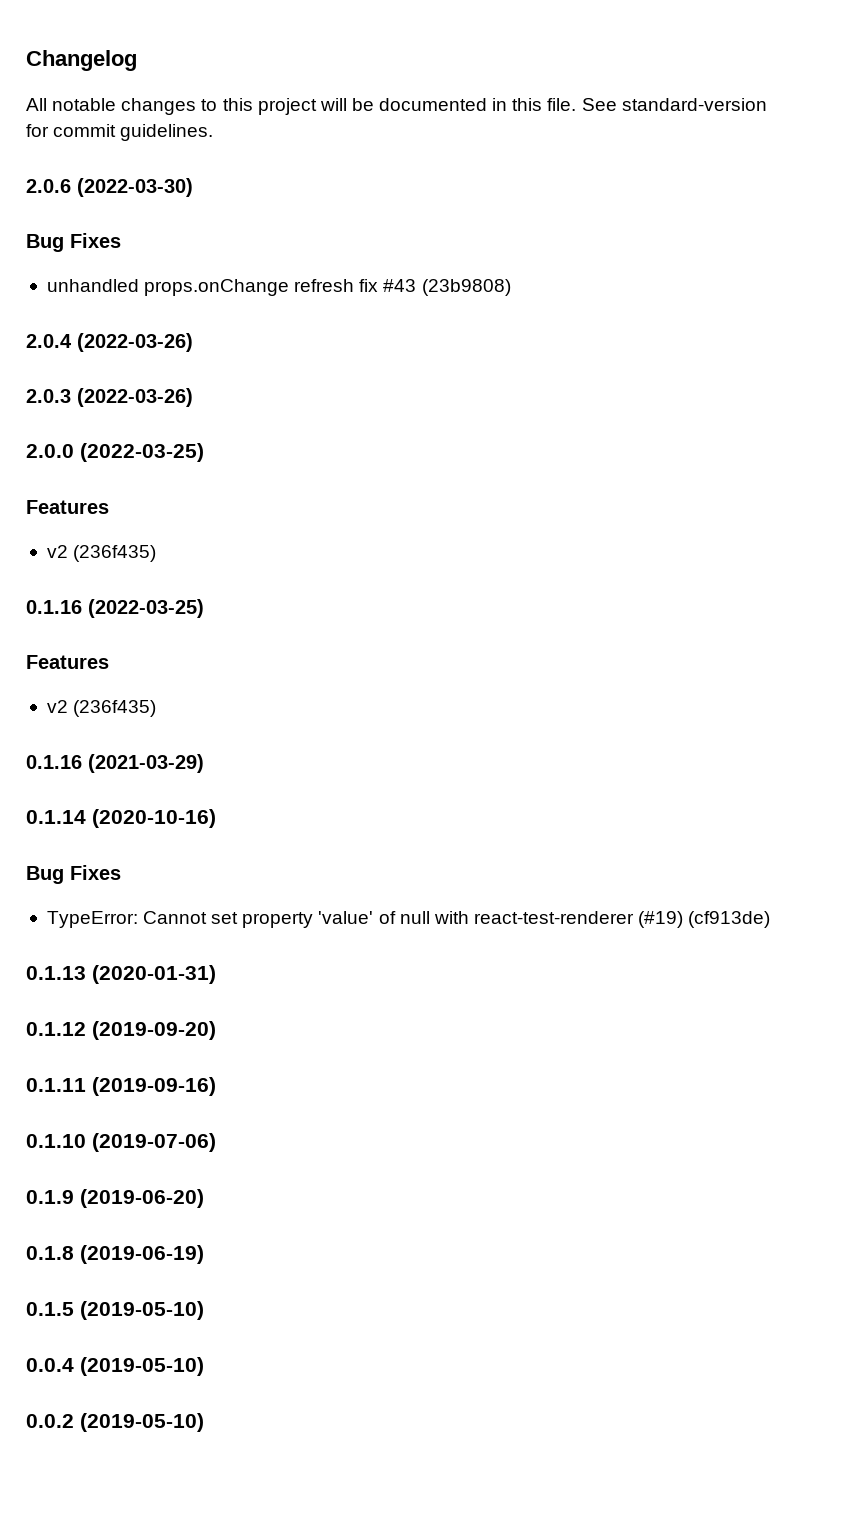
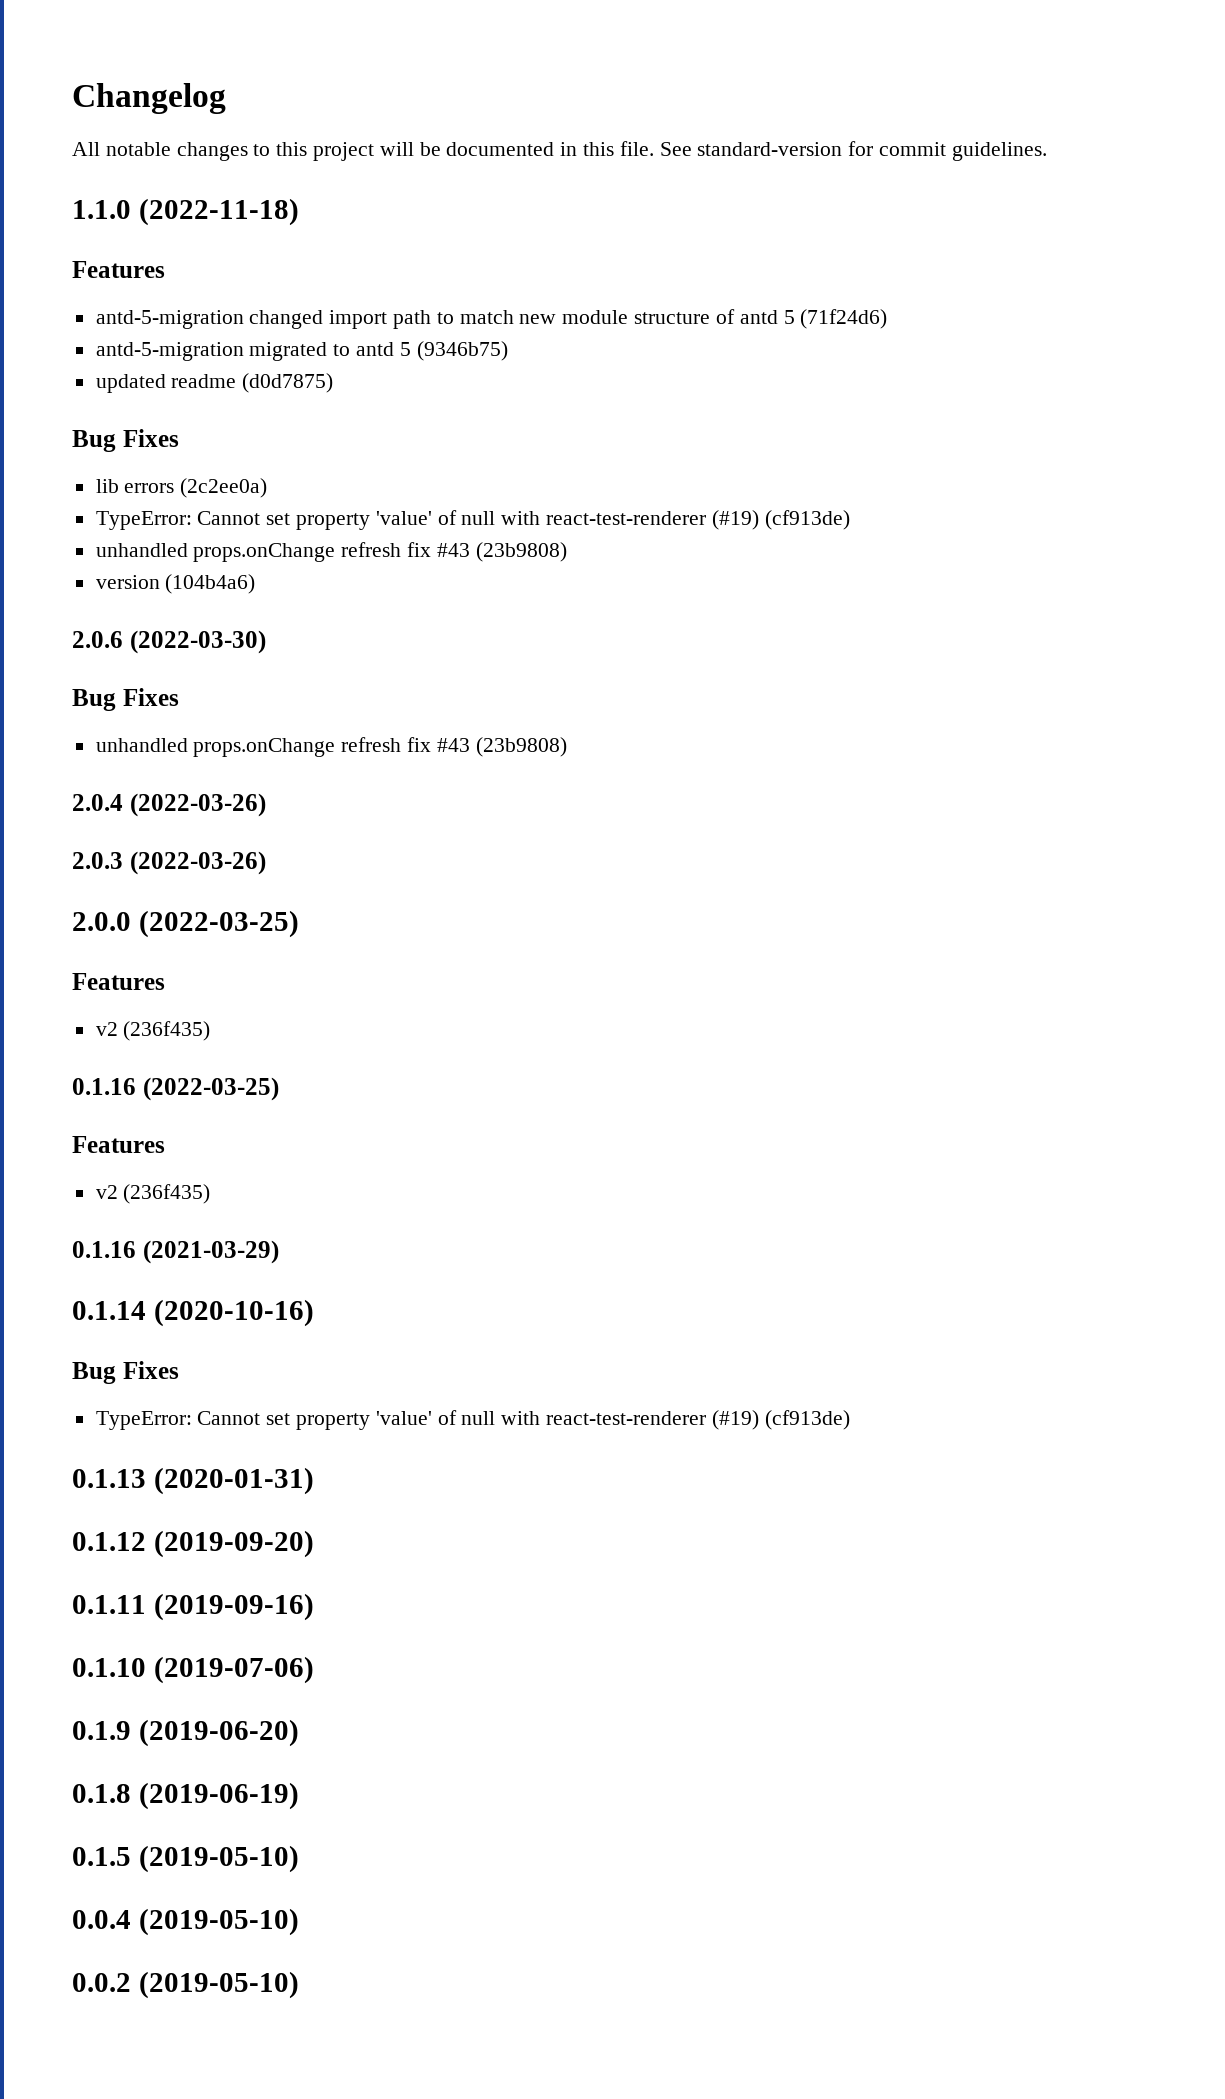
(214, 132) none -> [72,198,299,226] [72,261,165,278] [95,309,888,329] [95,341,508,361] [95,373,334,393] [72,429,179,452] [95,478,268,498] [95,510,850,530] [95,542,567,562] [95,574,256,594] // 1.1.0 (2022-11-18) // Features // antd-5-migration changed import path to match new module structure of antd 5 (71f24d6) // antd-5-migration migrated to antd 5 (9346b75) // updated readme (d0d7875) // Bug Fixes // lib errors (2c2ee0a) // TypeError: Cannot set property 'value' of null with react-test-renderer (#19) (cf913de) // unhandled props.onChange refresh fix #43 (23b9808) // version (104b4a6)

